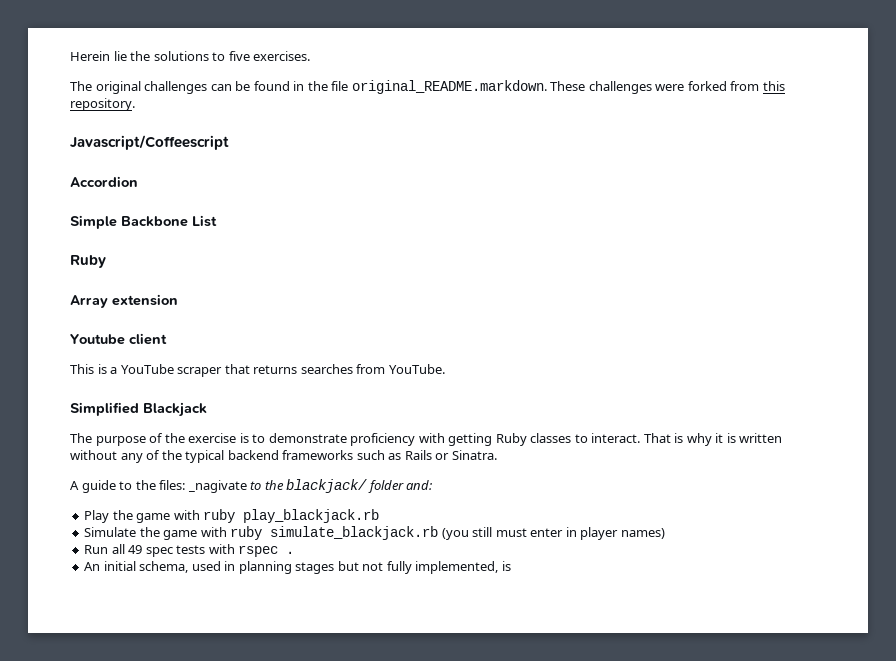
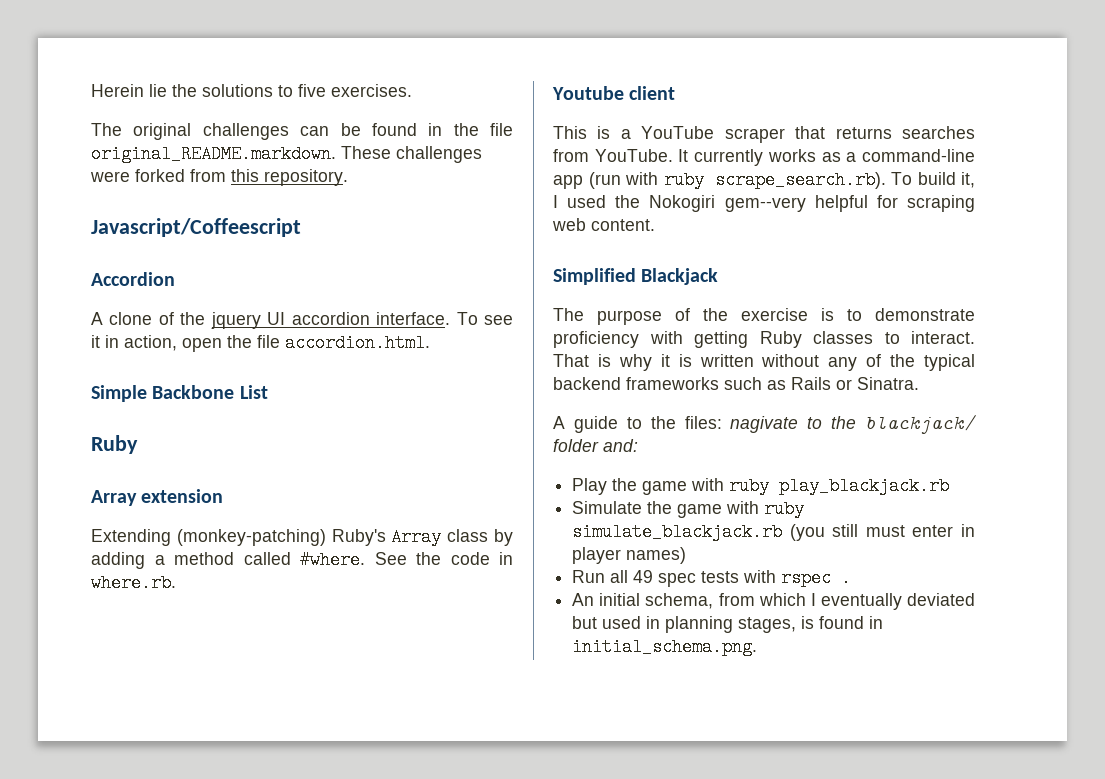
(138, 181) none -> [91,312,513,329] [91,334,430,352] // A clone of the jquery UI accordion interface. To see it in action, open the file accordion.html.
(178, 300) none -> [91,528,513,546] [91,551,513,569] [91,574,176,592] // Extending (monkey-patching) Ruby's Array class by adding a method called #where. See the code in where.rb.
(445, 369) none -> [678,149,975,166] [553,171,975,189] [553,195,975,212] [552,218,655,231] It currently works as a command-line app (run with ruby scrape_search.rb). To build it, I used the Nokogiri gem--very helpful for scraping web content.
[187,480,247,493] _nagivate -> [730,416,799,433] nagivate
[191,561,511,574] used in planning stages but not fully implemented, is -> [718,593,975,610] [572,616,884,633] [572,638,758,656] from which I eventually deviated but used in planning stages, is found in initial_schema.png.

